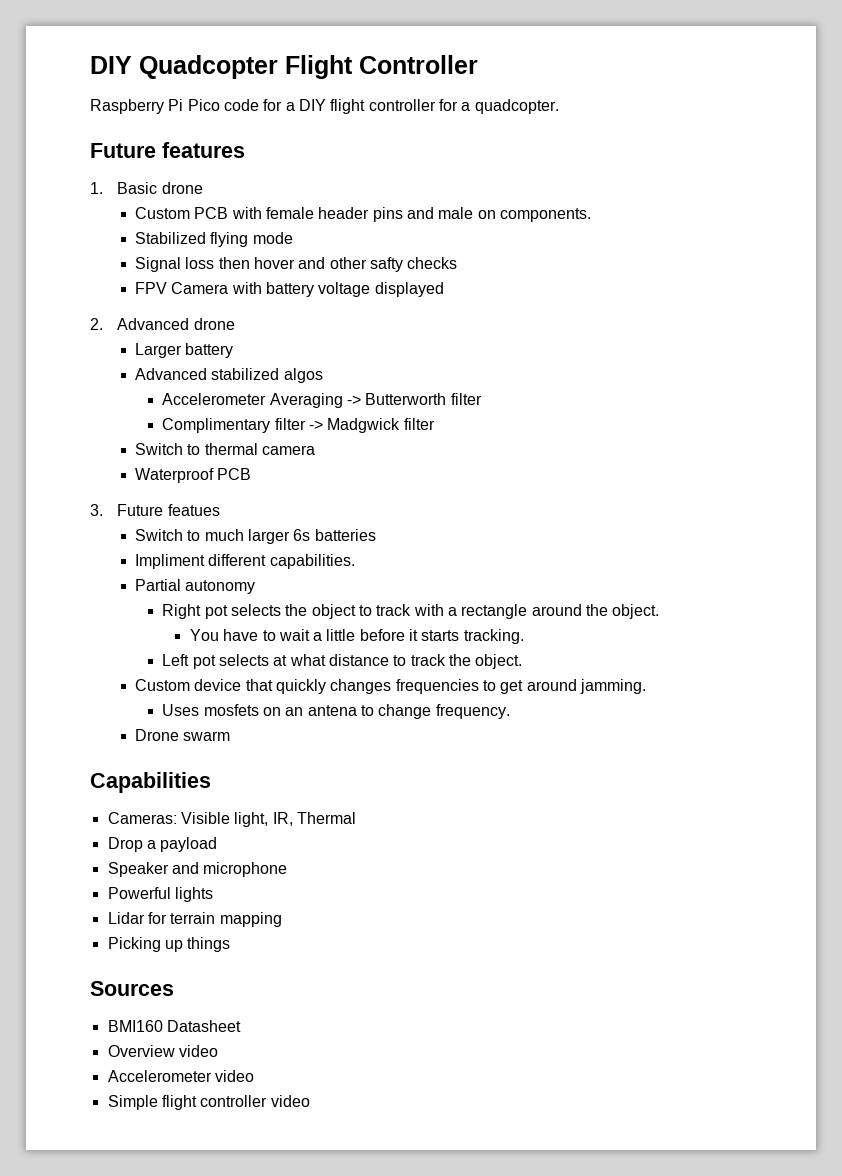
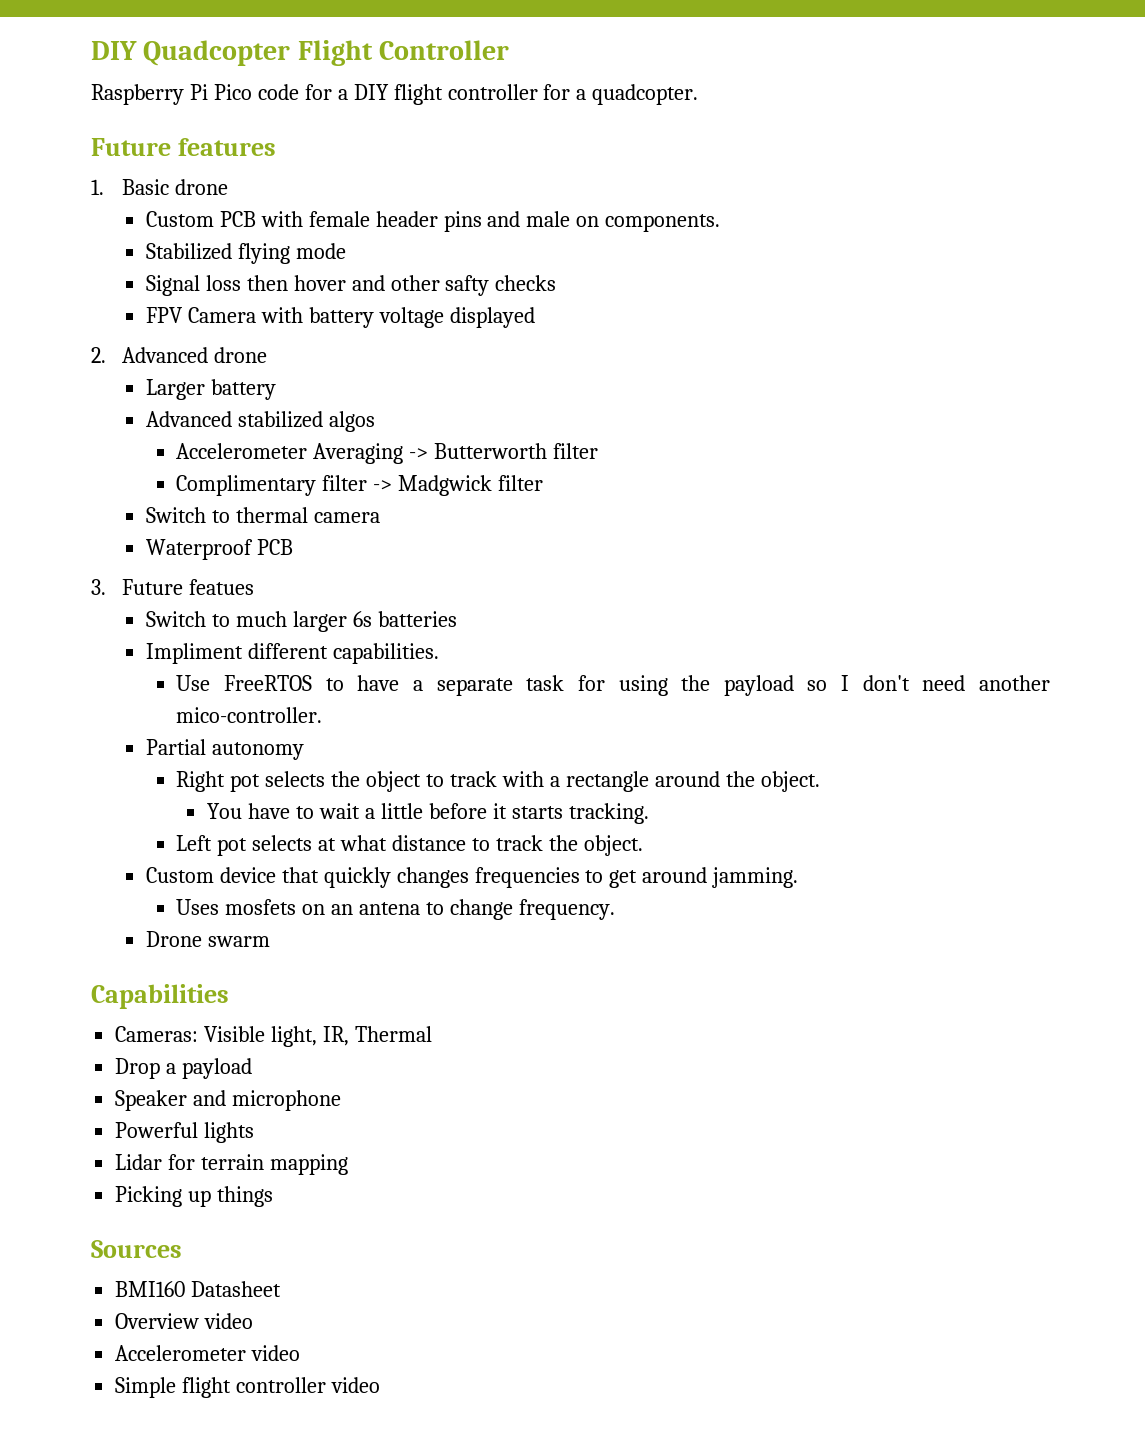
(355, 561) none -> [176,675,1050,696] [176,707,323,723] // Use FreeRTOS to have a separate task for using the payload so I don't need another mico-controller.

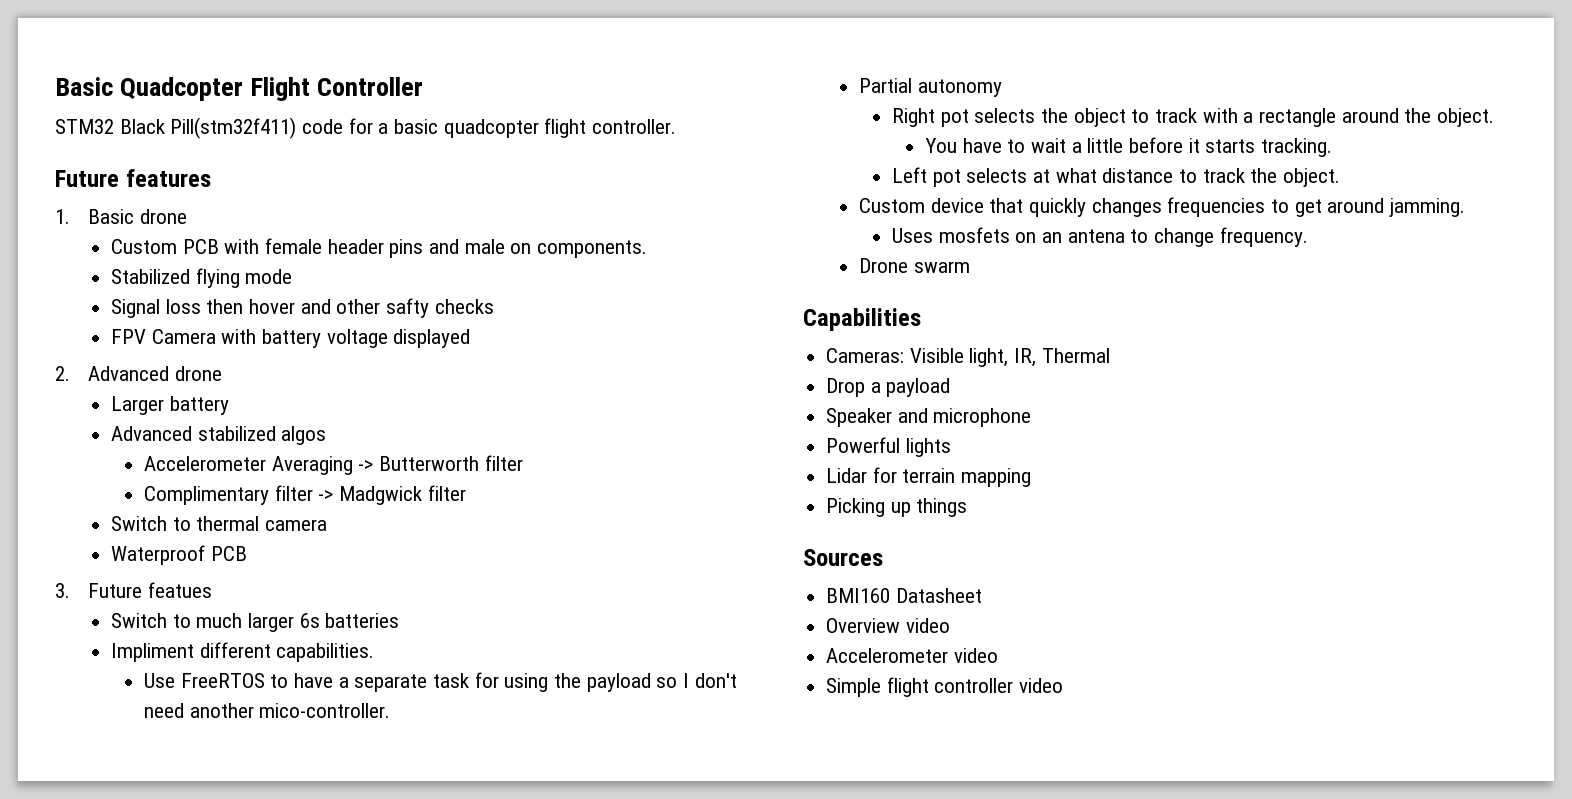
[91,41,137,60] DIY -> [55,77,113,96] Basic
[91,84,699,105] Raspberry Pi Pico code for a DIY flight controller for a quadcopter. -> [55,117,677,139] STM32 Black Pill(stm32f411) code for a basic quadcopter flight controller.

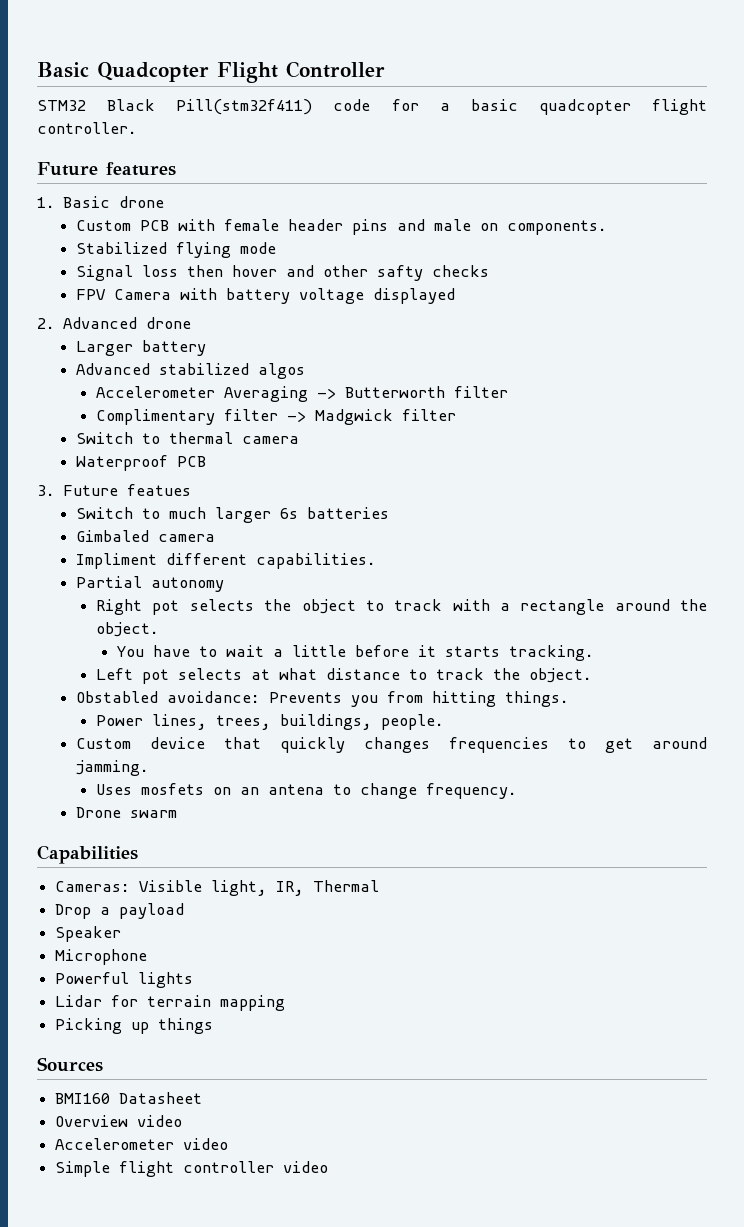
(400, 620) none -> [75,530,215,542] // Gimbaled camera
[144,672,737,692] [144,703,391,718] // Use FreeRTOS to have a separate task for using the payload so I don't need another mico-controller. -> (376, 561) none
(1341, 177) none -> [75,691,569,707] [96,714,445,730] // Obstabled avoidance: Prevents you from hitting things. // Power lines, trees, buildings, people.
[897,408,1032,427] and microphone -> [55,949,148,965] // Microphone

